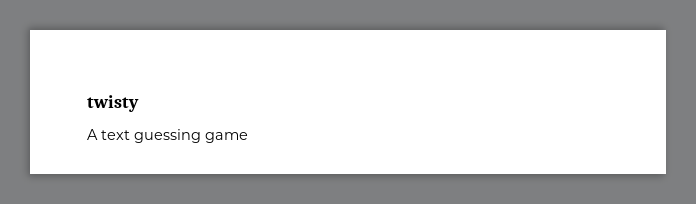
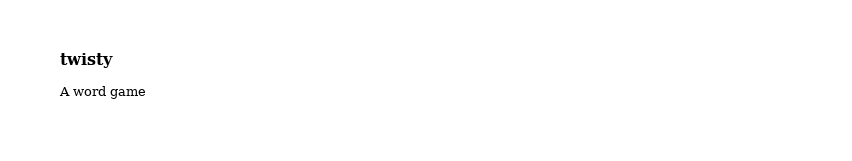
[101,129,201,143] text guessing -> [73,86,106,96] word

